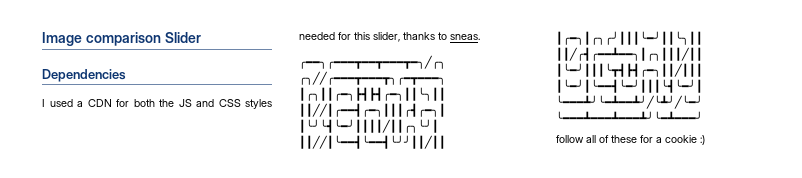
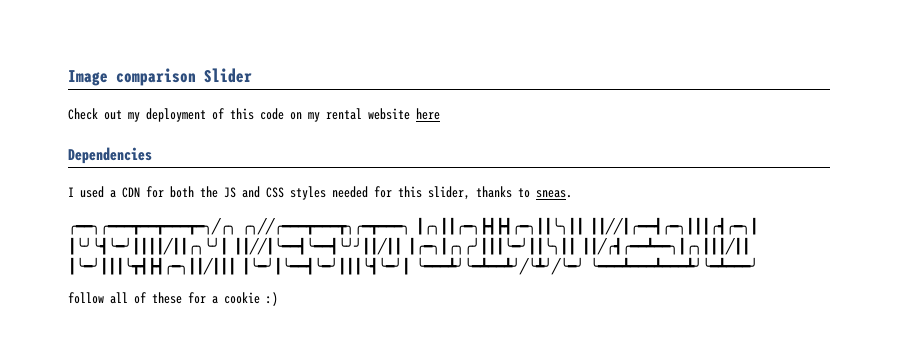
(201, 37) none -> [68,108,440,122] // Check out my deployment of this code on my rental website here

